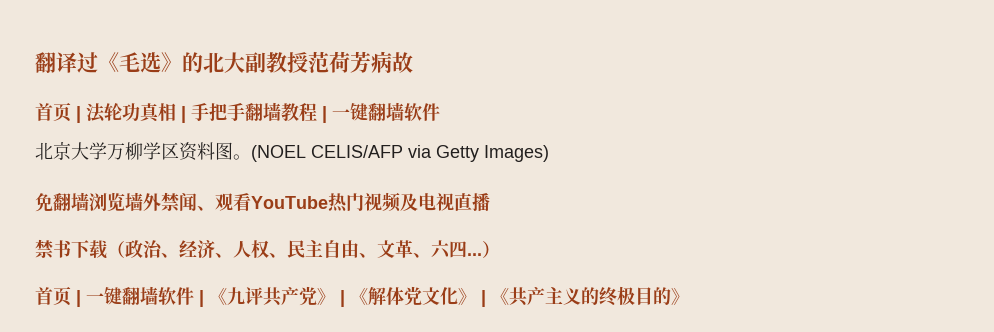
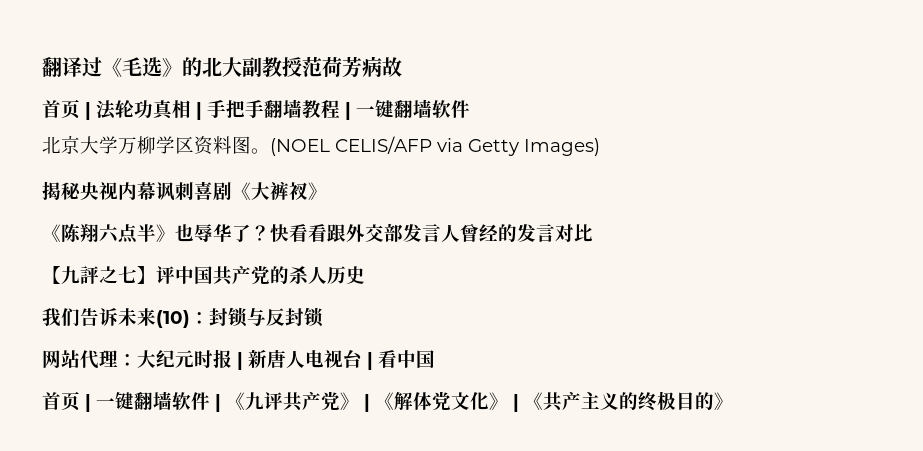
[35,192,490,213] [35,239,500,259] 免翻墙浏览墙外禁闻、观看YouTube热门视频及电视直播 // 禁书下载（政治、经济、人权、民主自由、文革、六四...） -> [42,181,327,201] [42,223,593,244] [42,265,365,285] [42,307,324,328] [42,349,435,370] 揭秘央视内幕讽刺喜剧《大裤衩》 // 《陈翔六点半》也辱华了？快看看跟外交部发言人曾经的发言对比 // 【九評之七】评中国共产党的杀人历史 // 我们告诉未来(10)：封锁与反封锁 // 网站代理：大纪元时报 | 新唐人电视台 | 看中国

